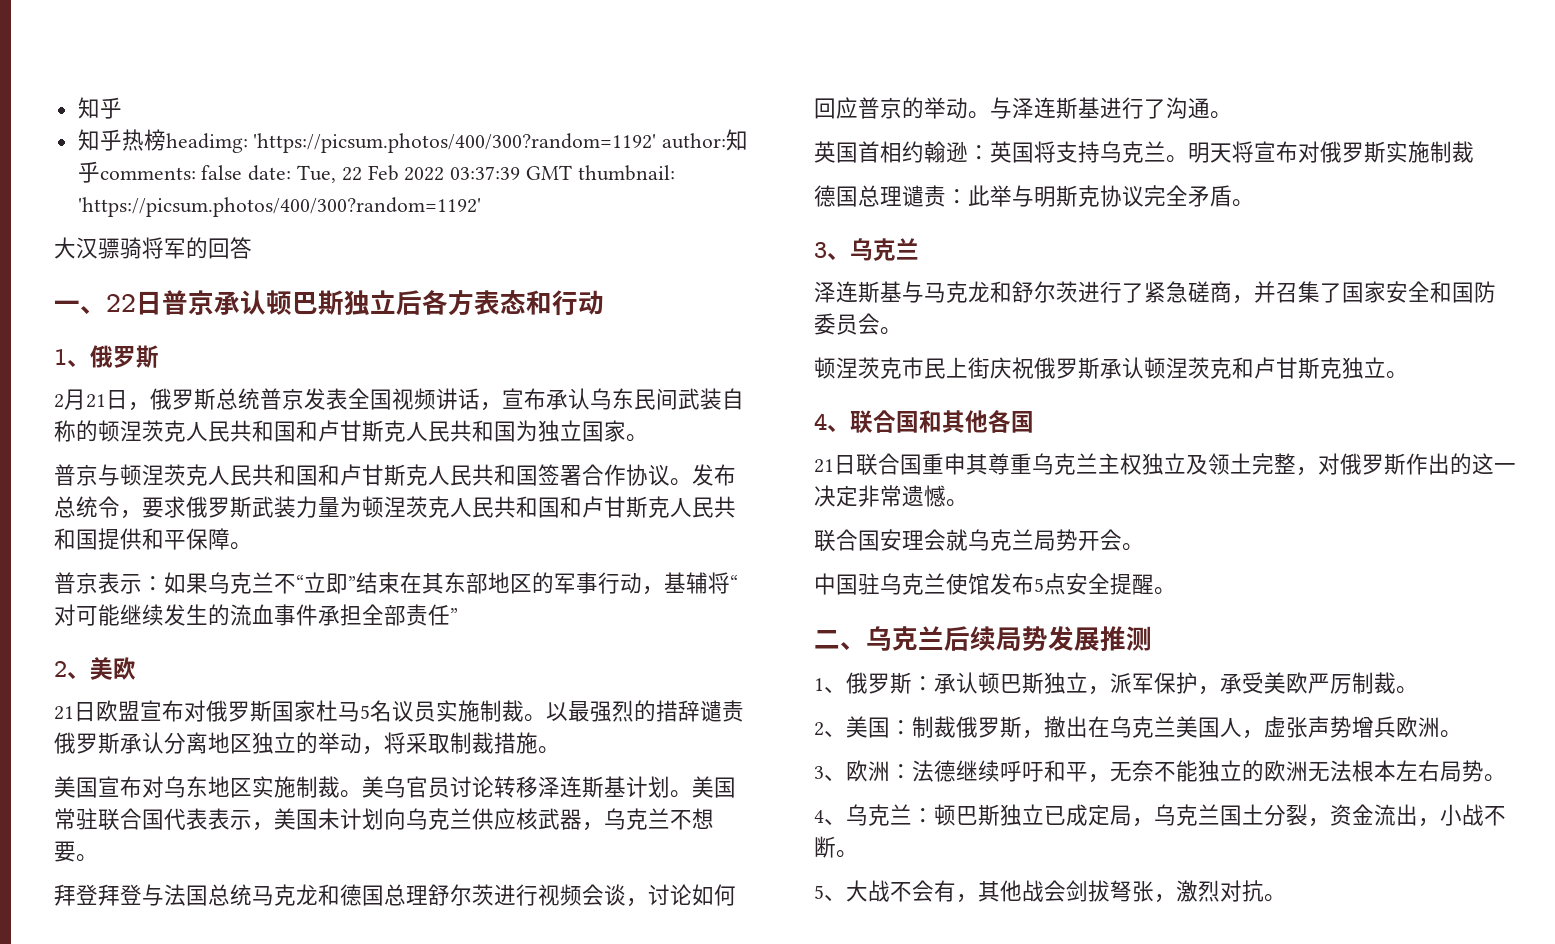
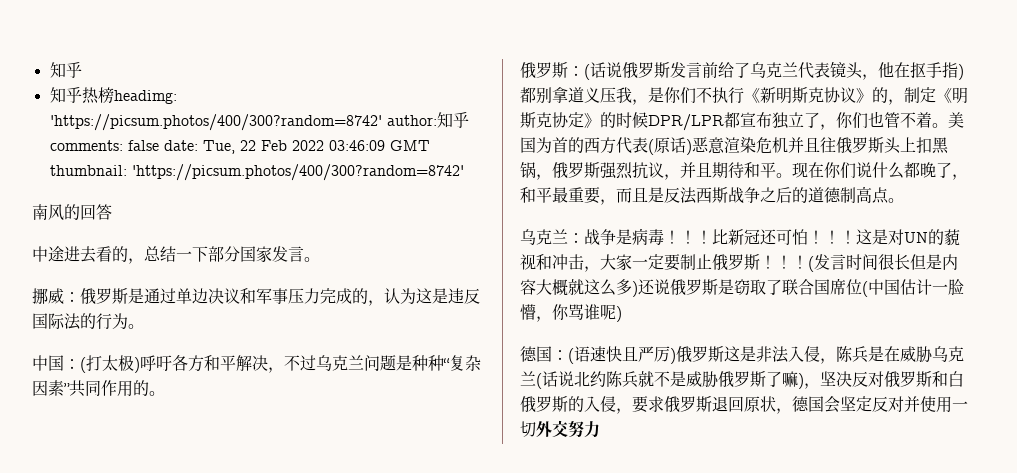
[253,133,657,153] 'https://picsum.photos/400/300?random=1192' -> [49,114,382,131] 'https://picsum.photos/400/300?random=8742'
[450,166,521,180] 03:37:39 -> [328,140,385,151] 03:46:09
[77,197,481,217] [54,237,252,259] [54,290,604,316] [54,345,159,368] [54,388,744,411] [54,420,648,442] [54,464,736,486] [54,496,736,519] [54,528,252,550] [54,572,738,595] [54,604,458,626] [54,657,136,680] [54,700,744,722] [54,732,560,755] [54,776,736,798] [54,808,714,831] [54,841,98,862] [54,884,736,907] [814,97,1232,119] [814,141,1474,163] [814,185,1254,207] [814,238,919,261] [814,281,1496,304] [814,313,902,335] [814,357,1408,379] [814,410,1034,433] [814,453,1516,476] [814,485,968,507] [814,529,1144,552] [814,573,1176,595] [814,626,1152,651] [814,672,1418,695] [814,716,1462,739] [814,760,1506,783] [814,804,1506,827] [814,836,858,858] [814,880,1286,903] 'https://picsum.photos/400/300?random=1192' // 大汉骠骑将军的回答 // 一、22日普京承认顿巴斯独立后各方表态和行动 // 1、俄罗斯 // 2月21日，俄罗斯总统普京发表全国视频讲话，宣布承认乌东民间武装自称的顿涅茨克人民共和国和卢甘斯克人民共和国为独立国家。 // 普京与顿涅茨克人民共和国和卢甘斯克人民共和国签署合作协议。发布总统令，要求俄罗斯武装力量为顿涅茨克人民共和国和卢甘斯克人民共和国提供和平保障。 // 普京表示：如果乌克兰不“立即”结束在其东部地区的军事行动，基辅将“对可能继续发生的流血事件承担全部责任” // 2、美欧 // 21日欧盟宣布对俄罗斯国家杜马5名议员实施制裁。以最强烈的措辞谴责俄罗斯承认分离地区独立的举动，将采取制裁措施。 // 美国宣布对乌东地区实施制裁。美乌官员讨论转移泽连斯基计划。美国常驻联合国代表表示，美国未计划向乌克兰供应核武器，乌克兰不想要。 // 拜登拜登与法国总统马克龙和德国总理舒尔茨进行视频会谈，讨论如何回应普京的举动。与泽连斯基进行了沟通。 // 英国首相约翰逊：英国将支持乌克兰。明天将宣布对俄罗斯实施制裁 // 德国总理谴责：此举与明斯克协议完全矛盾。 // 3、乌克兰 // 泽连斯基与马克龙和舒尔茨进行了紧急磋商，并召集了国家安全和国防委员会。 // 顿涅茨克市民上街庆祝俄罗斯承认顿涅茨克和卢甘斯克独立。 // 4、联合国和其他各国 // 21日联合国重申其尊重乌克兰主权独立及领土完整，对俄罗斯作出的这一决定非常遗憾。 // 联合国安理会就乌克兰局势开会。 // 中国驻乌克兰使馆发布5点安全提醒。 // 二、乌克兰后续局势发展推测 // 1、俄罗斯：承认顿巴斯独立，派军保护，承受美欧严厉制裁。 // 2、美国：制裁俄罗斯，撤出在乌克兰美国人，虚张声势增兵欧洲。 // 3、欧洲：法德继续呼吁和平，无奈不能独立的欧洲无法根本左右局势。 // 4、乌克兰：顿巴斯独立已成定局，乌克兰国土分裂，资金流出，小战不断。 // 5、大战不会有，其他战会剑拔弩张，激烈对抗。 -> [131,164,464,181] [32,204,112,221] [32,246,320,264] [32,288,480,306] [32,313,144,330] [32,355,481,373] [32,380,165,397] [520,61,964,80] [520,87,968,105] [520,111,964,131] [520,137,949,155] [520,162,968,180] [520,186,904,205] [520,228,960,246] [520,254,958,272] [520,278,964,297] [520,304,622,322] [520,346,964,364] [520,371,964,389] [520,396,968,414] [520,420,600,438] 'https://picsum.photos/400/300?random=8742' // 南风的回答 // 中途进去看的，总结一下部分国家发言。 // 挪威：俄罗斯是通过单边决议和军事压力完成的，认为这是违反国际法的行为。 // 中国：(打太极)呼吁各方和平解决，不过乌克兰问题是种种“复杂因素”共同作用的。 // 俄罗斯：(话说俄罗斯发言前给了乌克兰代表镜头，他在抠手指)都别拿道义压我，是你们不执行《新明斯克协议》的，制定《明斯克协定》的时候DPR/LPR都宣布独立了，你们也管不着。美国为首的西方代表(原话)恶意渲染危机并且往俄罗斯头上扣黑锅，俄罗斯强烈抗议，并且期待和平。现在你们说什么都晚了，和平最重要，而且是反法西斯战争之后的道德制高点。 // 乌克兰：战争是病毒！！！比新冠还可怕！！！这是对UN的藐视和冲击，大家一定要制止俄罗斯！！！(发言时间很长但是内容大概就这么多)还说俄罗斯是窃取了联合国席位(中国估计一脸懵，你骂谁呢) // 德国：(语速快且严厉)俄罗斯这是非法入侵，陈兵是在威胁乌克兰(话说北约陈兵就不是威胁俄罗斯了嘛)，坚决反对俄罗斯和白俄罗斯的入侵，要求俄罗斯退回原状，德国会坚定反对并使用一切外交努力

